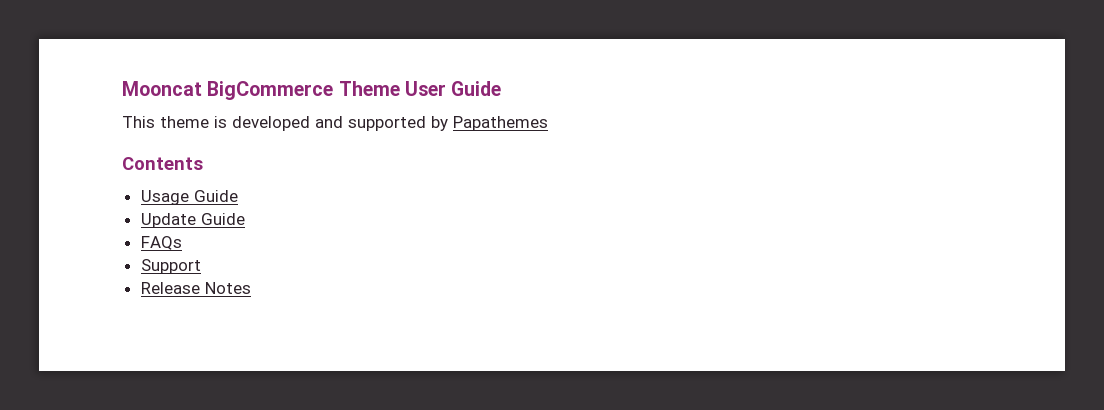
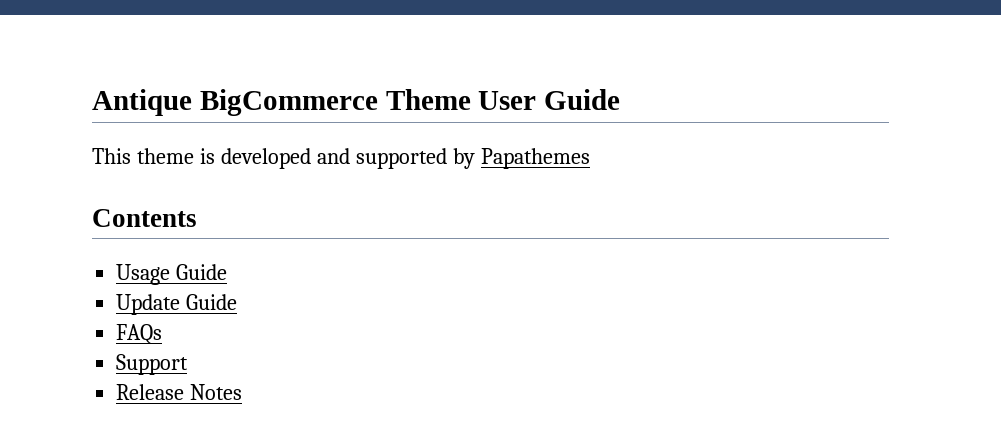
[122,81,202,96] Mooncat -> [92,89,192,116] Antique

